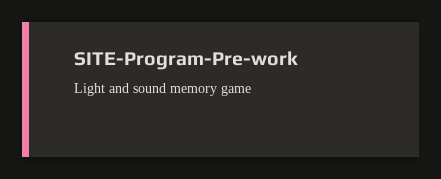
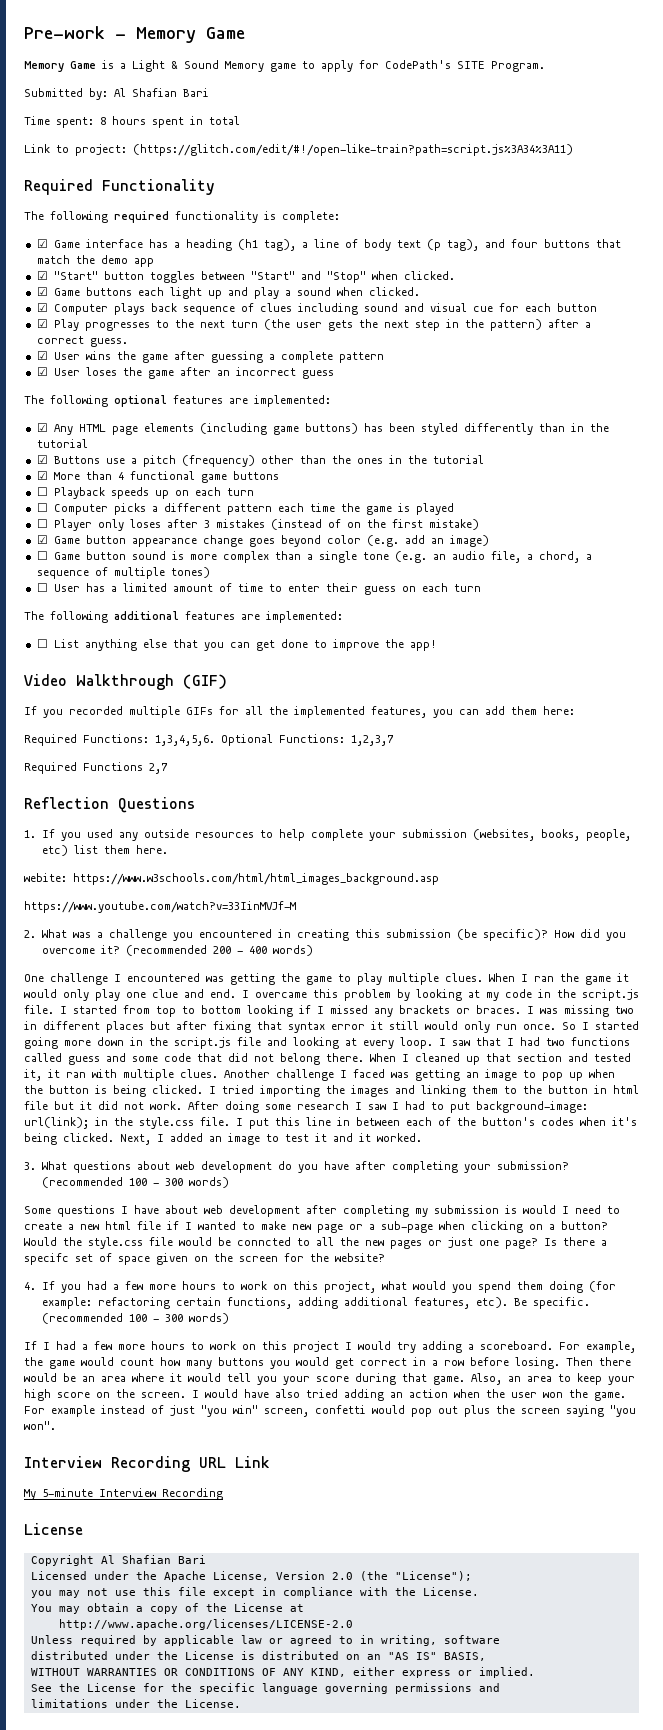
[74,51,298,70] [74,83,251,96] SITE-Program-Pre-work // Light and sound memory game -> [24,26,245,43] [24,60,545,72] [24,88,209,100] [24,116,240,128] [24,144,573,156] [24,179,215,195] [24,211,340,223] [36,239,621,251] [36,255,154,267] [36,271,455,283] [36,287,420,299] [36,303,597,315] [36,319,591,331] [36,336,128,347] [36,351,384,363] [36,367,334,379] [24,395,331,407] [36,423,609,435] [36,439,88,448] [36,455,484,467] [36,471,279,483] [36,487,254,499] [36,503,454,515] [36,519,479,531] [36,535,489,547] [36,551,592,563] [36,567,210,579] [36,583,481,595] [24,611,343,623] [36,639,437,651] [24,674,227,690] [24,706,575,718] [24,734,394,746] [24,762,168,774] [24,797,195,813] [24,829,631,841] [41,845,168,856] [24,873,439,885] [24,901,296,913] [24,929,626,941] [41,945,313,956] [24,973,629,985] [24,989,639,1001] [24,1005,634,1017] [24,1021,639,1033] [24,1037,630,1049] [24,1053,631,1065] [24,1069,615,1081] [24,1085,639,1097] [24,1101,588,1113] [24,1117,637,1129] [24,1133,422,1145] [24,1161,569,1173] [41,1177,229,1188] [24,1205,620,1217] [24,1221,608,1233] [24,1237,607,1249] [24,1253,385,1265] [24,1281,616,1293] [41,1297,590,1309] [41,1313,229,1324] [24,1341,636,1353] [24,1357,631,1369] [24,1373,635,1385] [24,1389,626,1401] [24,1405,636,1417] [24,1421,56,1430] [24,1456,270,1472] [24,1488,223,1500] [24,1523,83,1535] [30,1555,206,1566] [30,1571,472,1582] [30,1587,479,1598] [30,1603,304,1614] [58,1619,353,1630] [30,1635,500,1646] [30,1651,486,1661] [30,1667,535,1678] [30,1683,500,1694] [30,1699,241,1708] Pre-work - Memory Game // Memory Game is a Light & Sound Memory game to apply for CodePath's SITE Program. // Submitted by: Al Shafian Bari // Time spent: 8 hours spent in total // Link to project: (https://glitch.com/edit/#!/open-like-train?path=script.js%3A34%3A11) // Required Functionality // The following required functionality is complete: // ☑ Game interface has a heading (h1 tag), a line of body text (p tag), and four buttons that match the demo app // ☑ "Start" button toggles between "Start" and "Stop" when clicked. // ☑ Game buttons each light up and play a sound when clicked. // ☑ Computer plays back sequence of clues including sound and visual cue for each button // ☑ Play progresses to the next turn (the user gets the next step in the pattern) after a correct guess. // ☑ User wins the game after guessing a complete pattern // ☑ User loses the game after an incorrect guess // The following optional features are implemented: // ☑ Any HTML page elements (including game buttons) has been styled differently than in the tutorial // ☑ Buttons use a pitch (frequency) other than the ones in the tutorial // ☑ More than 4 functional game buttons // ☐ Playback speeds up on each turn // ☐ Computer picks a different pattern each time the game is played // ☐ Player only loses after 3 mistakes (instead of on the first mistake) // ☑ Game button appearance change goes beyond color (e.g. add an image) // ☐ Game button sound is more complex than a single tone (e.g. an audio file, a chord, a sequence of multiple tones) // ☐ User has a limited amount of time to enter their guess on each turn // The following additional features are implemented: // ☐ List anything else that you can get done to improve the app! // Video Walkthrough (GIF) // If you recorded multiple GIFs for all the implemented features, you can add them here: // Required Functions: 1,3,4,5,6. Optional Functions: 1,2,3,7 // Required Functions 2,7 // Reflection Questions // 1. If you used any outside resources to help complete your submission (websites, books, people, etc) list them here. // webite: https://www.w3schools.com/html/html_images_background.asp // https://www.youtube.com/watch?v=33IinMVJf-M // 2. What was a challenge you encountered in creating this submission (be specific)? How did you overcome it? (recommended 200 - 400 words) // One challenge I encountered was getting the game to play multiple clues. When I ran the game it would only play one clue and end. I overcame this problem by looking at my code in the script.js file. I started from top to bottom looking if I missed any brackets or braces. I was missing two in different places but after fixing that syntax error it still would only run once. So I started going more down in the script.js file and looking at every loop. I saw that I had two functions called guess and some code that did not belong there. When I cleaned up that section and tested it, it ran with multiple clues. Another challenge I faced was getting an image to pop up when the button is being clicked. I tried importing the images and linking them to the button in html file but it did not work. After doing some research I saw I had to put background-image: url(link); in the style.css file. I put this line in between each of the button's codes when it's being clicked. Next, I added an image to test it and it worked. // 3. What questions about web development do you have after completing your submission? (recommended 100 - 300 words) // Some questions I have about web development after completing my submission is would I need to create a new html file if I wanted to make new page or a sub-page when clicking on a button? Would the style.css file would be conncted to all the new pages or just one page? Is there a specifc set of space given on the screen for the website? // 4. If you had a few more hours to work on this project, what would you spend them doing (for example: refactoring certain functions, adding additional features, etc). Be specific. (recommended 100 - 300 words) // If I had a few more hours to work on this project I would try adding a scoreboard. For example, the game would count how many buttons you would get correct in a row before losing. Then there would be an area where it would tell you your score during that game. Also, an area to keep your high score on the screen. I would have also tried adding an action when the user won the game. For example instead of just "you win" screen, confetti would pop out plus the screen saying "you won". // Interview Recording URL Link // My 5-minute Interview Recording // License // Copyright Al Shafian Bari // Licensed under the Apache License, Version 2.0 (the "License"); // you may not use this file except in compliance with the License. // You may obtain a copy of the License at // http://www.apache.org/licenses/LICENSE-2.0 // Unless required by applicable law or agreed to in writing, software // distributed under the License is distributed on an "AS IS" BASIS, // WITHOUT WARRANTIES OR CONDITIONS OF ANY KIND, either express or implied. // See the License for the specific language governing permissions and // limitations under the License.

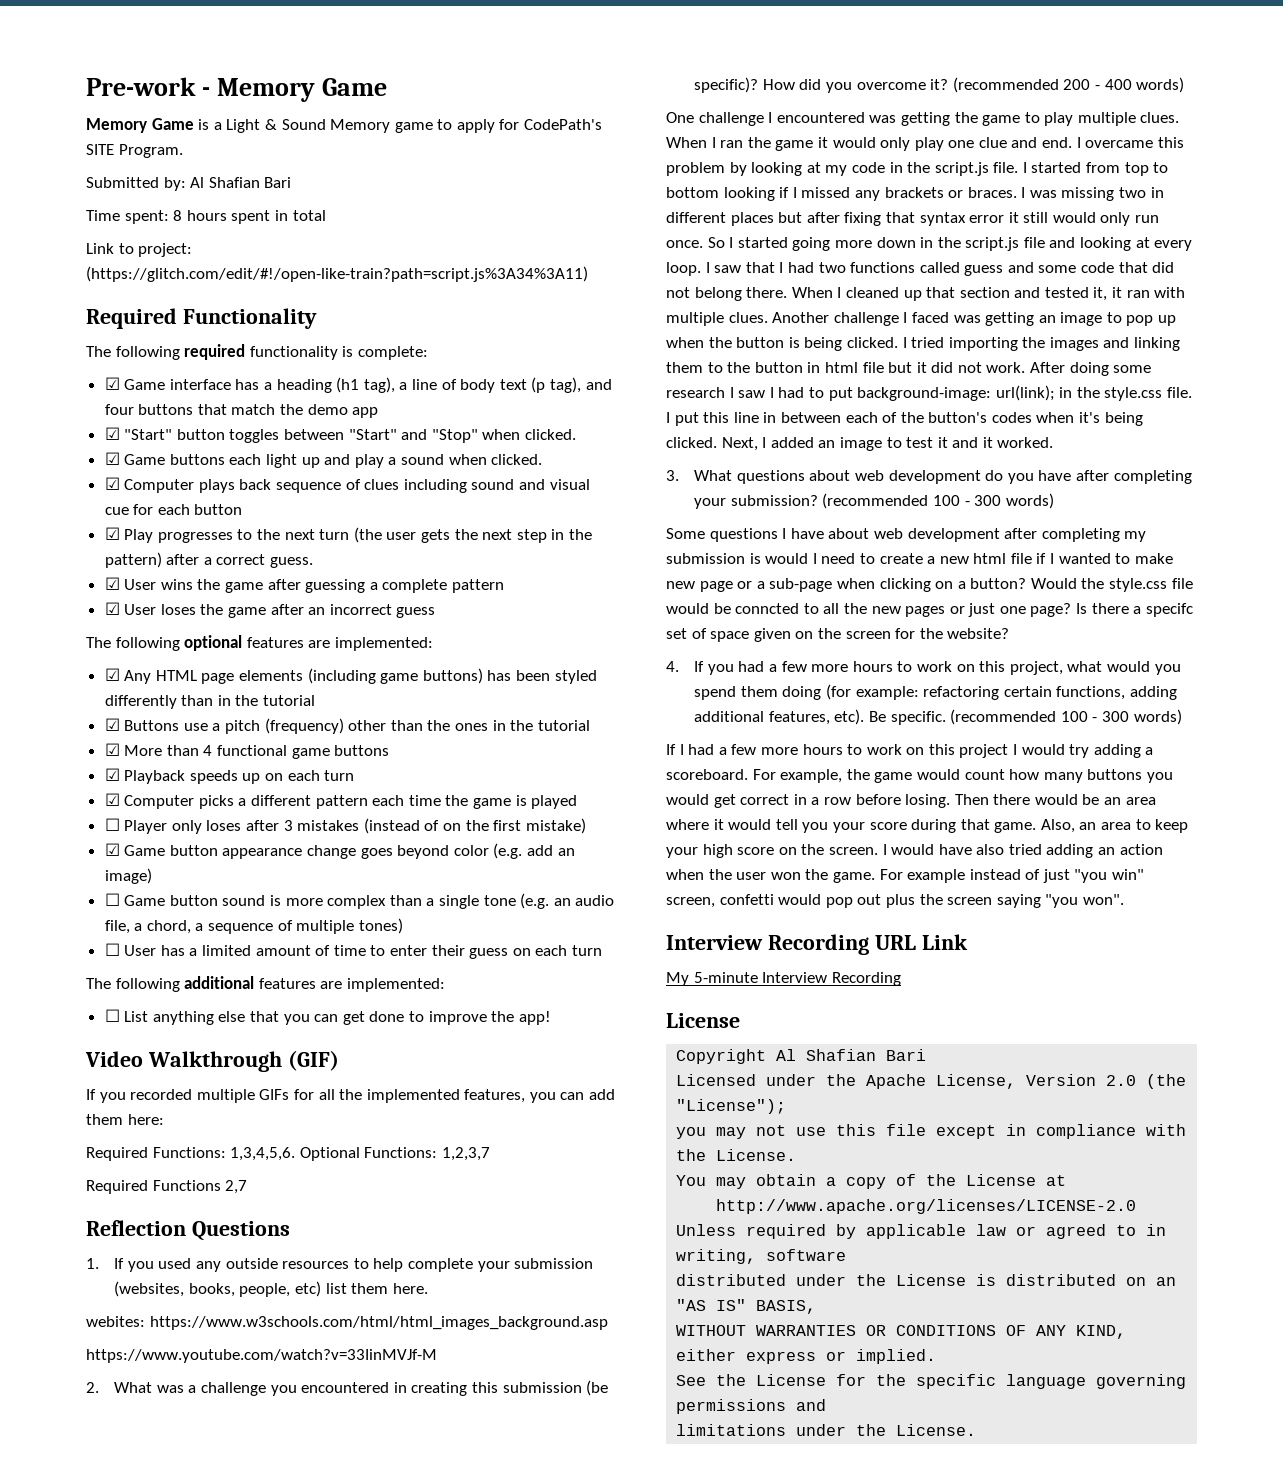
[36,487,48,496] ☐ -> [104,768,120,781] ☑
[36,503,48,512] ☐ -> [104,793,120,806] ☑
[24,873,67,882] webite: -> [86,1316,145,1327] webites:

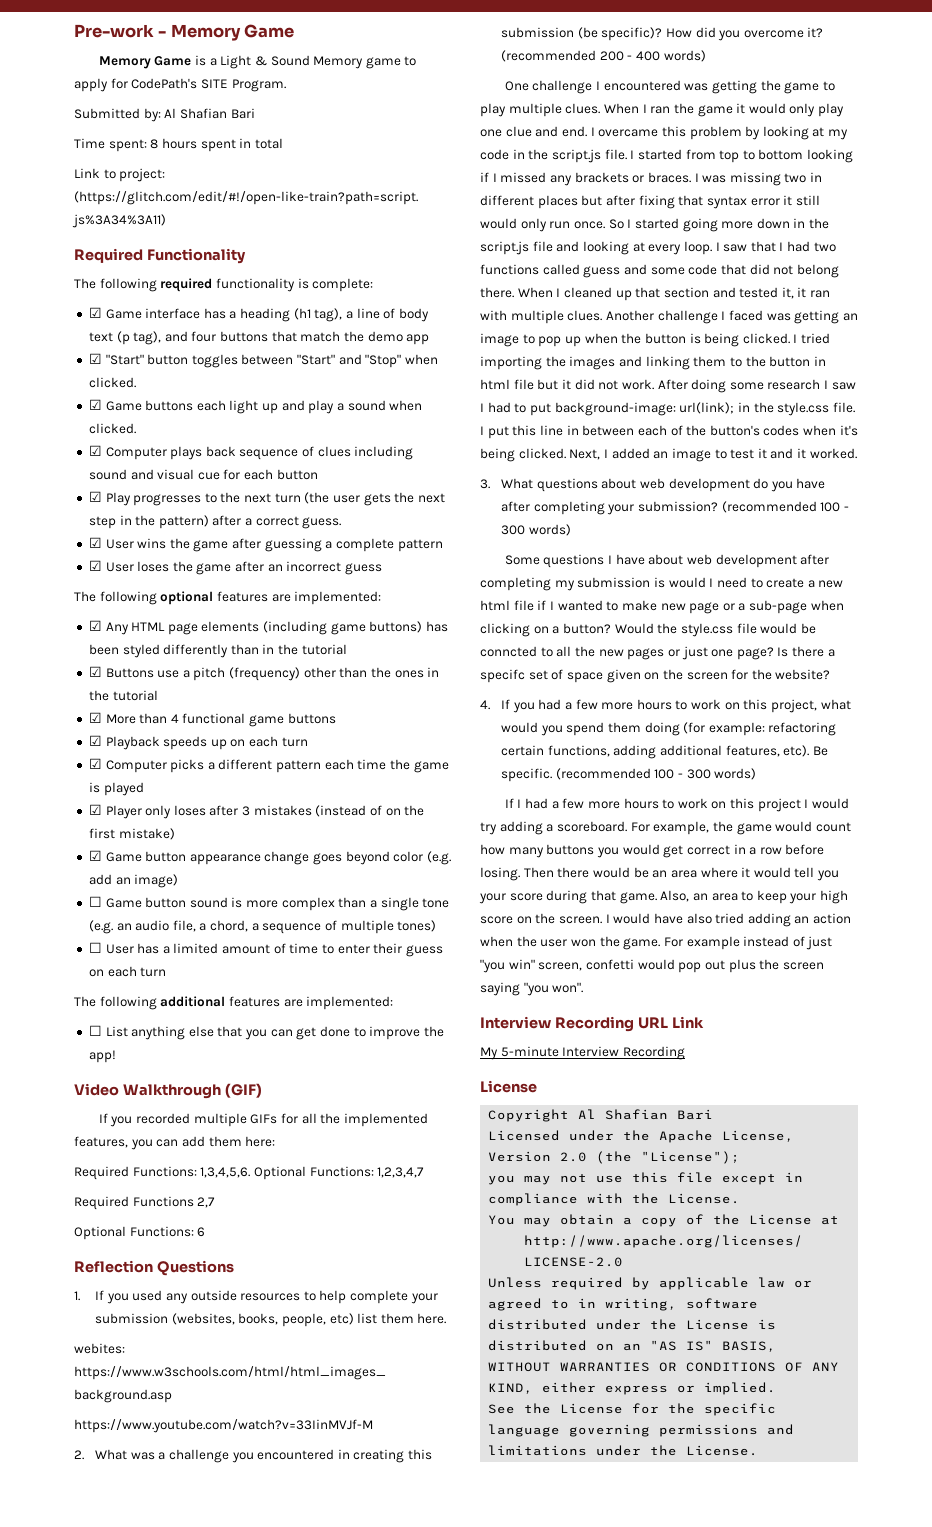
[104,818,120,831] ☐ -> [88,804,102,815] ☑
[441,1147,490,1161] 1,2,3,7 -> [377,1167,425,1178] 1,2,3,4,7
(248, 1187) none -> [74,1226,206,1240] // Optional Functions: 6

